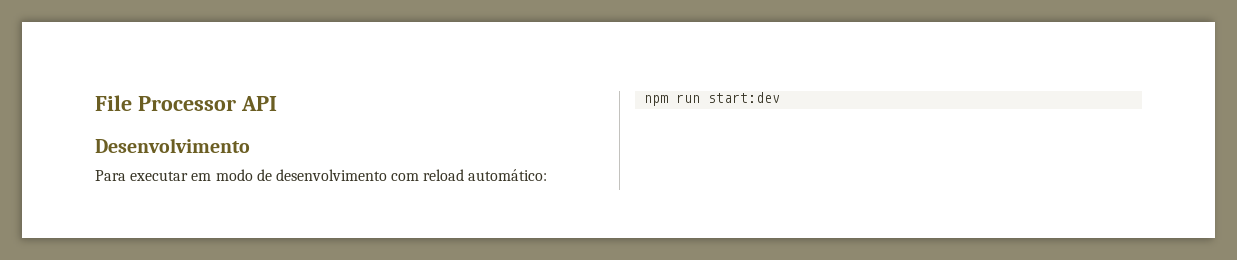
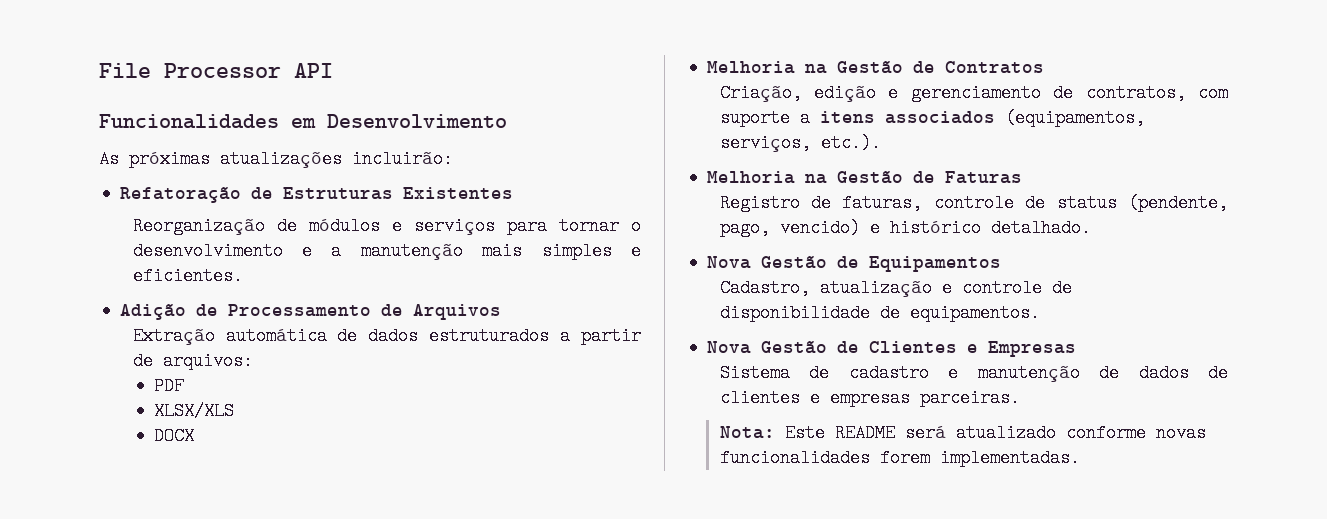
(277, 103) none -> [99,114,316,129] Funcionalidades em
[95,169,548,181] [644,92,781,106] Para executar em modo de desenvolvimento com reload automático: // npm run start:dev -> [99,150,453,168] [120,187,514,203] [132,217,641,235] [132,242,641,260] [132,267,243,285] [120,304,502,320] [132,327,641,345] [132,352,253,370] [154,377,185,395] [154,402,235,420] [154,427,195,445] [707,61,1045,74] [719,84,1228,102] [719,109,1145,127] [719,134,881,152] [707,171,1023,184] [719,194,1228,212] [719,219,1091,237] [707,256,1002,272] [719,279,1072,297] [719,304,1040,322] [707,341,1077,357] [719,364,1228,382] [719,389,1020,407] [719,424,1206,442] [719,449,1080,467] As próximas atualizações incluirão: // Refatoração de Estruturas Existentes // Reorganização de módulos e serviços para tornar o desenvolvimento e a manutenção mais simples e eficientes. // Adição de Processamento de Arquivos // Extração automática de dados estruturados a partir de arquivos: // PDF // XLSX/XLS // DOCX // Melhoria na Gestão de Contratos // Criação, edição e gerenciamento de contratos, com suporte a itens associados (equipamentos, serviços, etc.). // Melhoria na Gestão de Faturas // Registro de faturas, controle de status (pendente, pago, vencido) e histórico detalhado. // Nova Gestão de Equipamentos // Cadastro, atualização e controle de disponibilidade de equipamentos. // Nova Gestão de Clientes e Empresas // Sistema de cadastro e manutenção de dados de clientes e empresas parceiras. // Nota: Este README será atualizado conforme novas funcionalidades forem implementadas.

